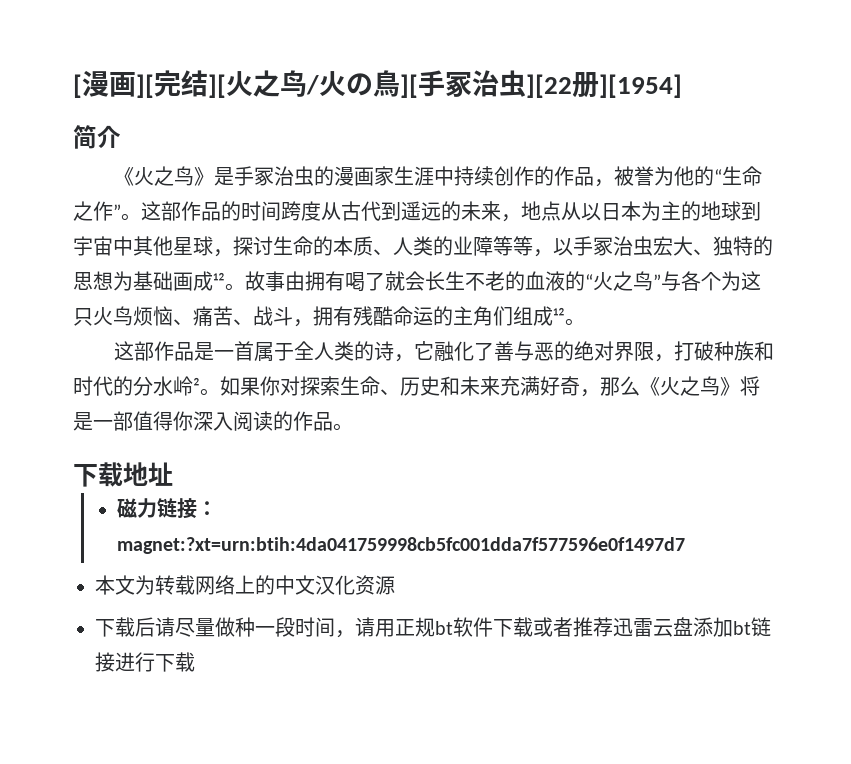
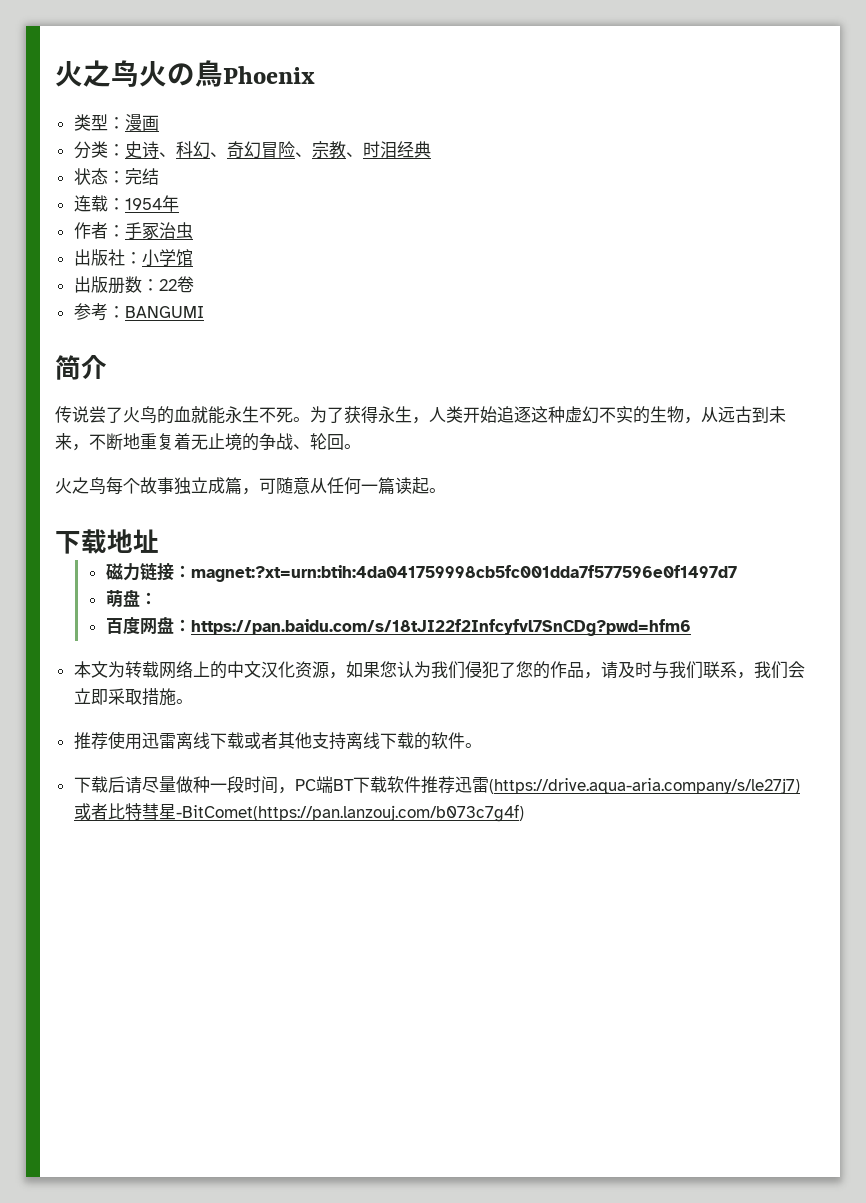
[73,70,682,98] [73,125,121,149] [113,166,762,187] [73,201,761,222] [73,236,773,257] [73,271,761,292] [73,306,585,327] [113,341,774,362] [73,376,760,397] [73,411,333,431] [漫画][完结][火之鸟/火の鳥][手冢治虫][22册][1954] // 简介 // 《火之鸟》是手冢治虫的漫画家生涯中持续创作的作品，被誉为他的“生命之作”。这部作品的时间跨度从古代到遥远的未来，地点从以日本为主的地球到宇宙中其他星球，探讨生命的本质、人类的业障等等，以手冢治虫宏大、独特的思想为基础画成¹²。故事由拥有喝了就会长生不老的血液的“火之鸟”与各个为这只火鸟烦恼、痛苦、战斗，拥有残酷命运的主角们组成¹²。 // 这部作品是一首属于全人类的诗，它融化了善与恶的绝对界限，打破种族和时代的分水岭²。如果你对探索生命、历史和未来充满好奇，那么《火之鸟》将是一部值得你深入阅读的作品 -> [55,60,315,87] [73,114,159,131] [73,141,431,159] [73,168,159,185] [73,195,179,212] [73,222,193,240] [73,249,193,267] [73,276,194,294] [73,303,204,321] [55,355,107,380] [55,406,786,424] [55,433,361,451] [55,477,429,495] 火之鸟火の鳥Phoenix // 类型：漫画 // 分类：史诗、科幻、奇幻冒险、宗教、时泪经典 // 状态：完结 // 连载：1954年 // 作者：手冢治虫 // 出版社：小学馆 // 出版册数：22卷 // 参考：BANGUMI // 简介 // 传说尝了火鸟的血就能永生不死。为了获得永生，人类开始追逐这种虚幻不实的生物，从远古到未来，不断地重复着无止境的争战、轮回。 // 火之鸟每个故事独立成篇，可随意从任何一篇读起
(686, 545) none -> [105,589,157,607] [105,616,691,636] // 萌盘： // 百度网盘：https://pan.baidu.com/s/18tJI22f2Infcyfvl7SnCDg?pwd=hfm6
(395, 585) none -> [328,661,805,679] [73,688,193,706] [73,731,482,750] ，如果您认为我们侵犯了您的作品，请及时与我们联系，我们会立即采取措施。 // 推荐使用迅雷离线下载或者其他支持离线下载的软件。
[355,617,771,637] [95,652,195,672] 请用正规bt软件下载或者推荐迅雷云盘添加bt链接进行下载 -> [294,776,800,794] [73,803,524,822] PC端BT下载软件推荐迅雷(https://drive.aqua-aria.company/s/le27j7)或者比特彗星-BitComet(https://pan.lanzouj.com/b073c7g4f)

